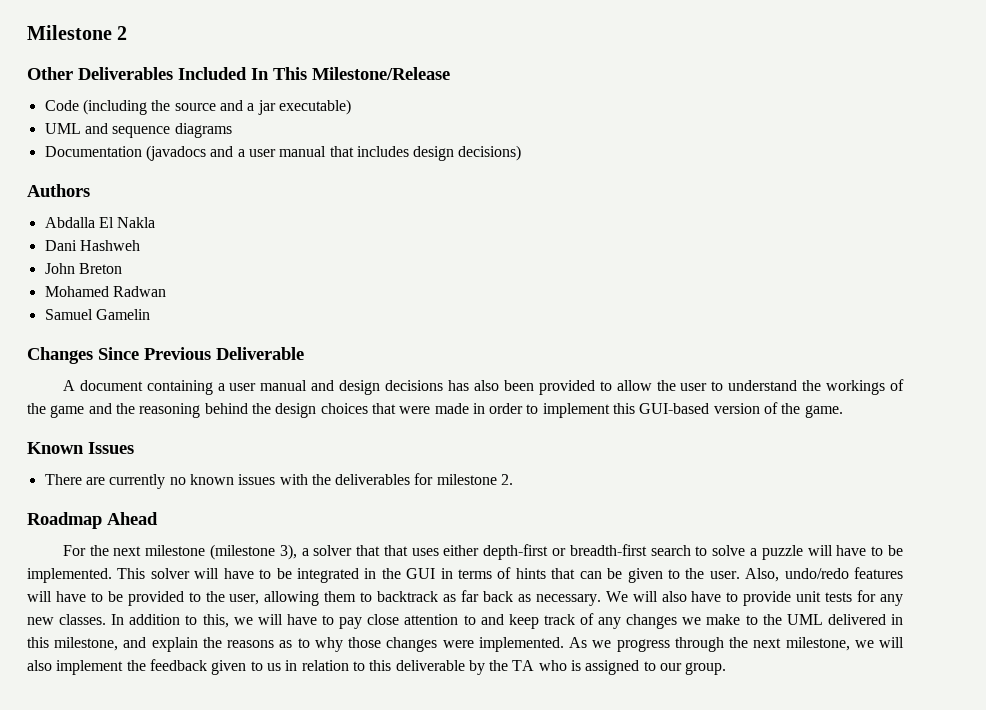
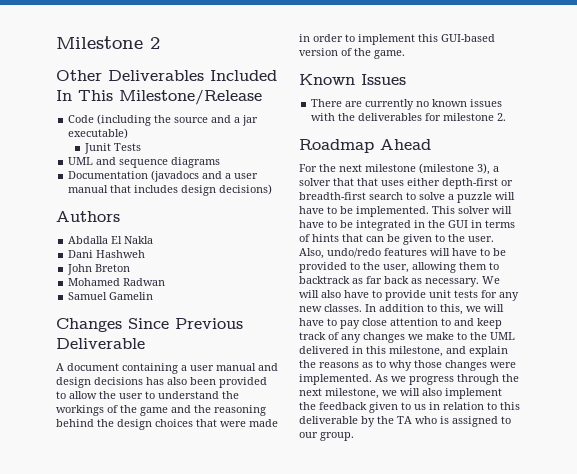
(351, 107) none -> [83,143,141,154] // Junit Tests

